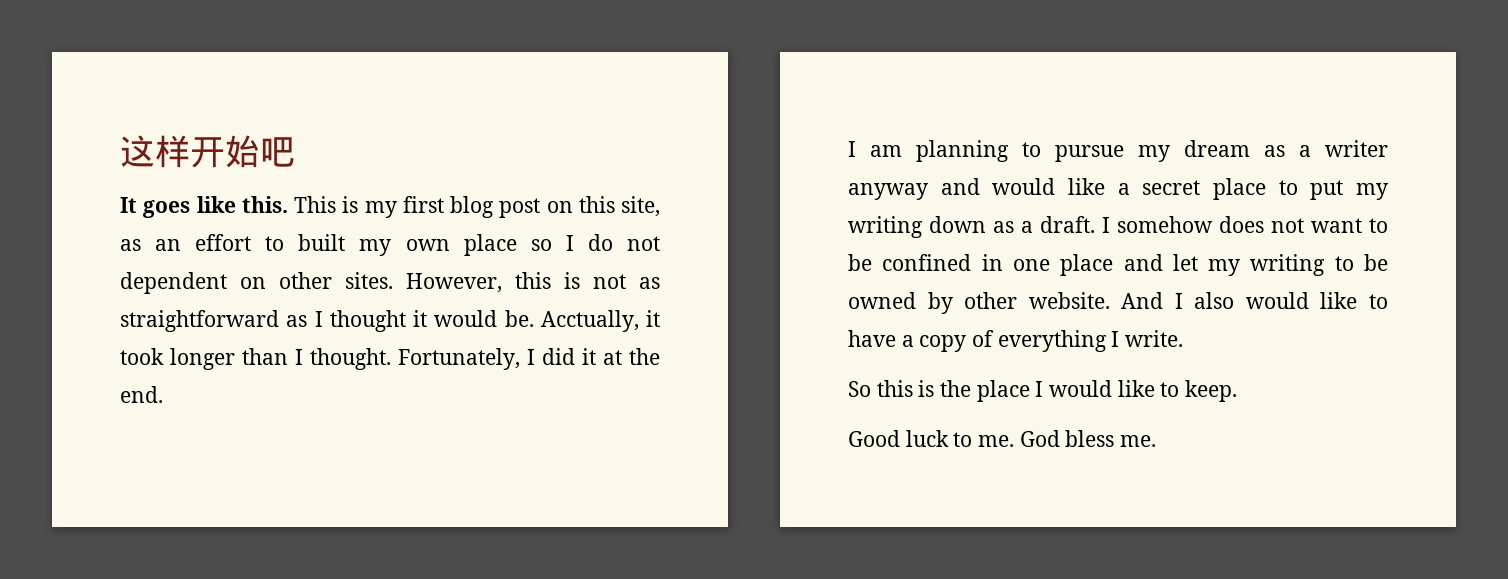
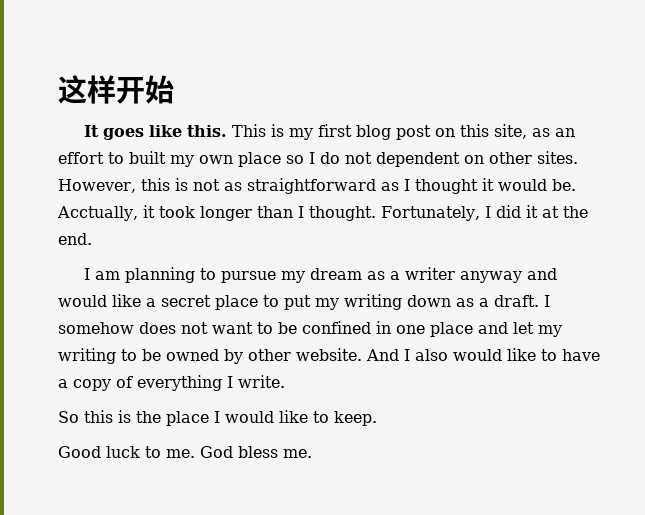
[260,137,295,167] 吧 -> (174, 89) none

